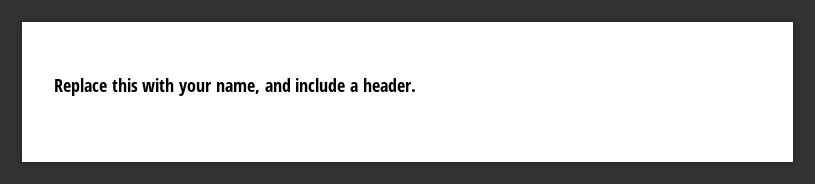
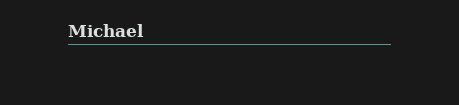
[54,78,416,96] Replace this with your name, and include a header. -> [68,24,144,37] Michael

